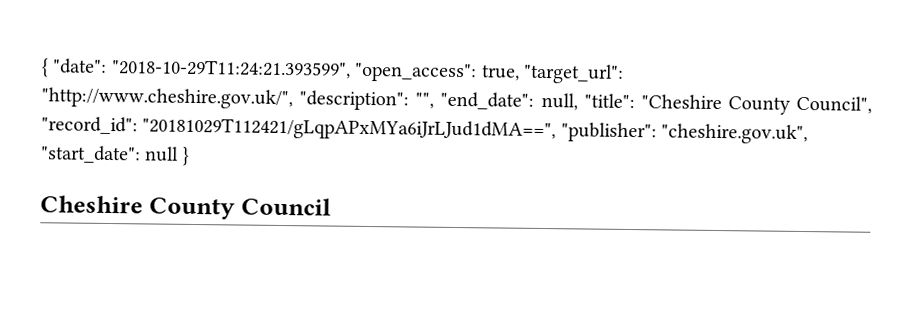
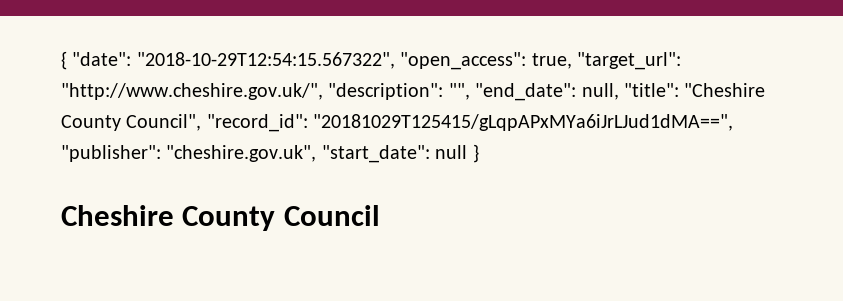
[110,59,351,79] "2018-10-29T11:24:21.393599", -> [136,52,395,69] "2018-10-29T12:54:15.567322",
[142,117,557,142] "20181029T112421/gLqpAPxMYa6iJrLJud1dMA==", -> [313,114,734,131] "20181029T125415/gLqpAPxMYa6iJrLJud1dMA==",

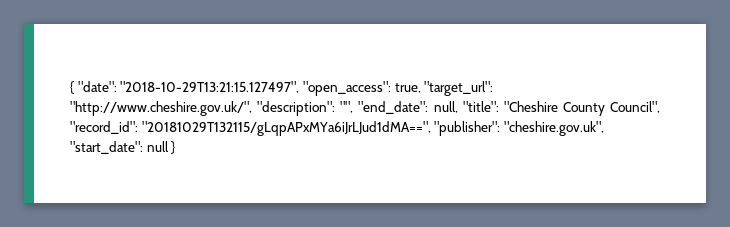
[136,52,395,69] "2018-10-29T12:54:15.567322", -> [120,81,300,93] "2018-10-29T13:21:15.127497",
[313,114,734,131] "20181029T125415/gLqpAPxMYa6iJrLJud1dMA==", -> [141,121,431,136] "20181029T132115/gLqpAPxMYa6iJrLJud1dMA==",
[61,205,380,231] // Cheshire County Council -> (176, 147) none

